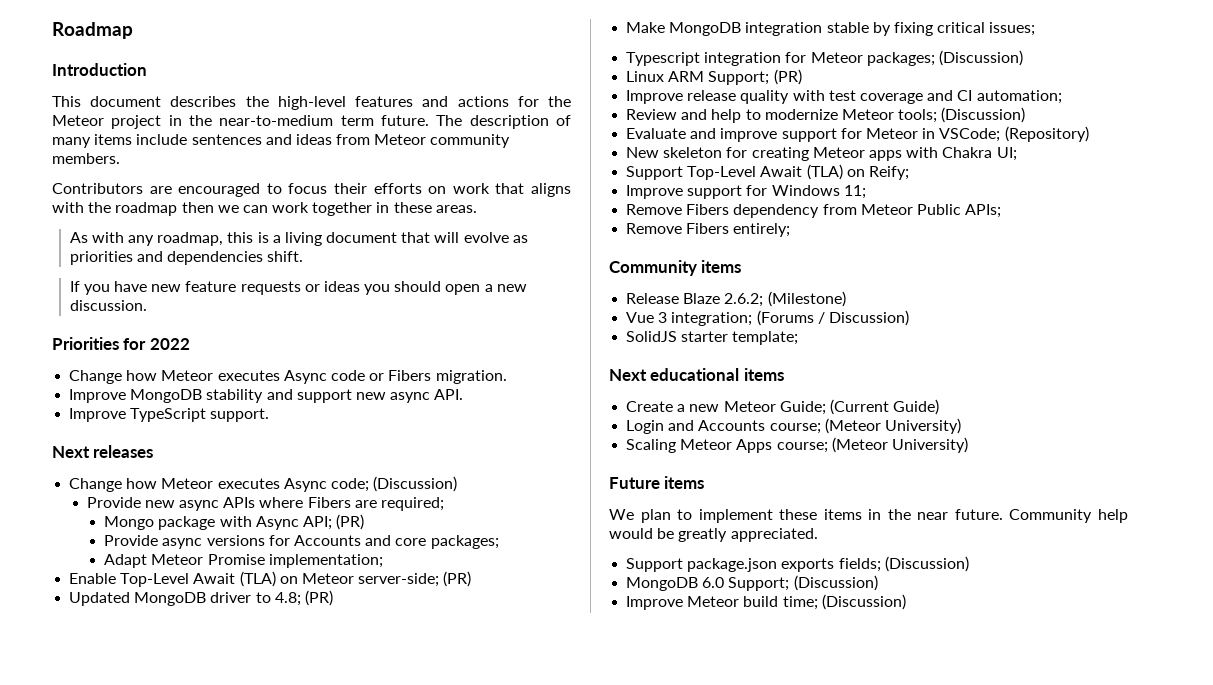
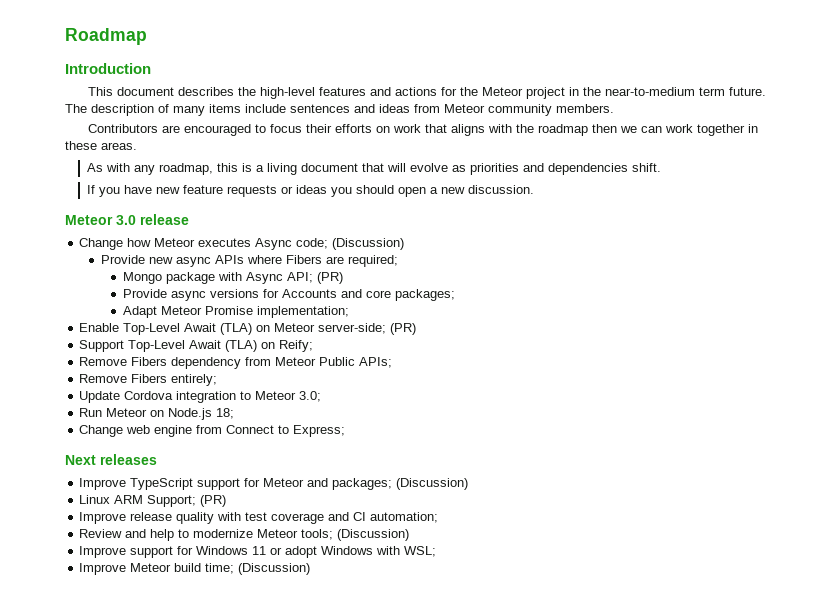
[52,337,190,350] [69,370,507,384] [69,389,464,403] [69,408,270,422] [52,445,154,458] Priorities for 2022 // Change how Meteor executes Async code or Fibers migration. // Improve MongoDB stability and support new async API. // Improve TypeScript support. // Next releases -> [65,214,189,225] Meteor 3.0 release
[69,590,333,606] [626,22,1036,36] [626,52,863,66] Updated MongoDB driver to 4.8; (PR) // Make MongoDB integration stable by fixing critical issues; // Typescript integration for Meteor -> [79,340,314,352] [79,357,393,369] [79,374,218,386] [79,391,322,403] [79,408,235,420] [79,425,346,437] [65,454,157,465] [79,478,329,490] Support Top-Level Await (TLA) on Reify; // Remove Fibers dependency from Meteor Public APIs; // Remove Fibers entirely; // Update Cordova integration to Meteor 3.0; // Run Meteor on Node.js 18; // Change web engine from Connect to Express; // Next releases // Improve TypeScript support for Meteor and
[626,126,1089,142] [626,147,1017,161] [626,164,909,180] [626,185,866,199] [626,204,1002,218] [626,223,791,237] [609,260,742,276] [626,291,846,307] [626,310,909,326] [626,331,799,345] [609,368,784,381] [626,399,940,415] [626,418,961,434] [626,437,968,453] [609,476,705,489] [609,509,1128,523] [609,528,818,542] [626,556,969,572] [626,575,878,591] Evaluate and improve support for Meteor in VSCode; (Repository) // New skeleton for creating Meteor apps with Chakra UI; // Support Top-Level Await (TLA) on Reify; // Improve support for Windows 11; // Remove Fibers dependency from Meteor Public APIs; // Remove Fibers entirely; // Community items // Release Blaze 2.6.2; (Milestone) // Vue 3 integration; (Forums / Discussion) // SolidJS starter template; // Next educational items // Create a new Meteor Guide; (Current Guide) // Login and Accounts course; (Meteor University) // Scaling Meteor Apps course; (Meteor University) // Future items // We plan to implement these items in the near future. Community help would be greatly appreciated. // Support package.json exports fields; (Discussion) // MongoDB 6.0 Support; (Discussion) -> [79,546,437,558] Improve support for Windows 11 or adopt Windows with WSL;

